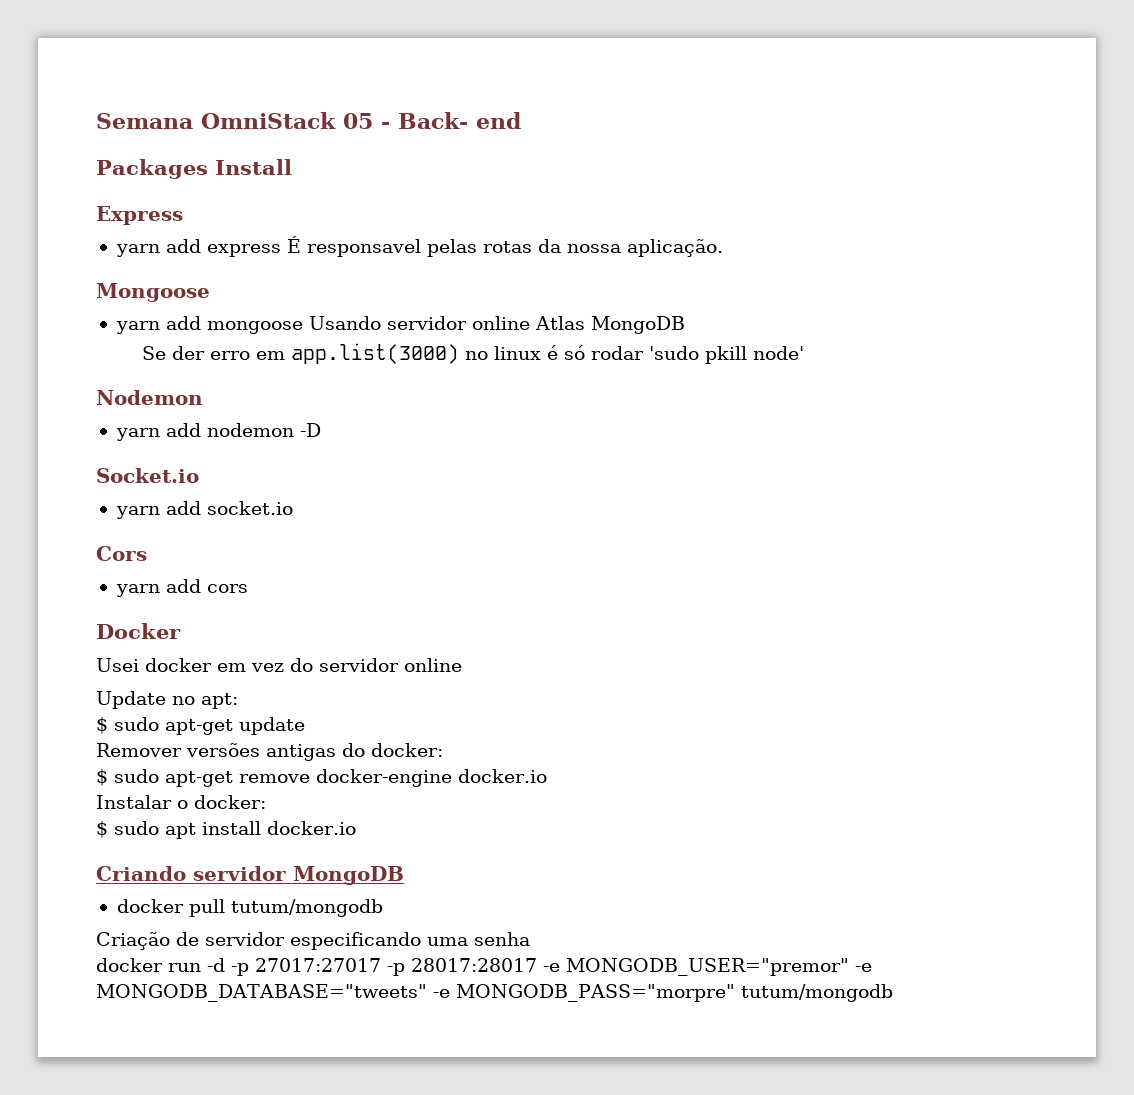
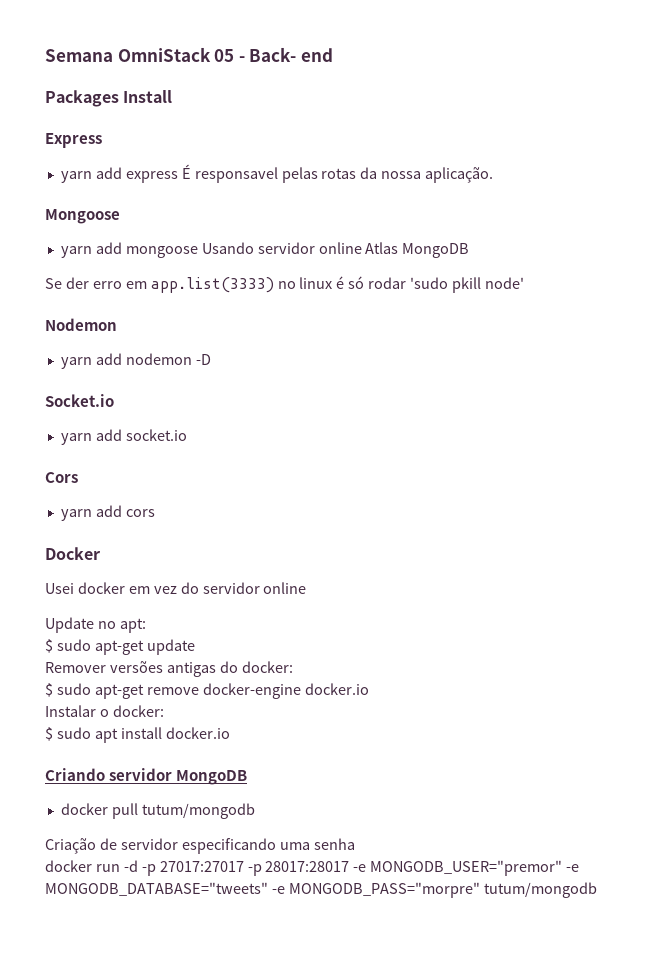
[291,343,460,364] app.list(3000) -> [150,277,274,293] app.list(3333)

